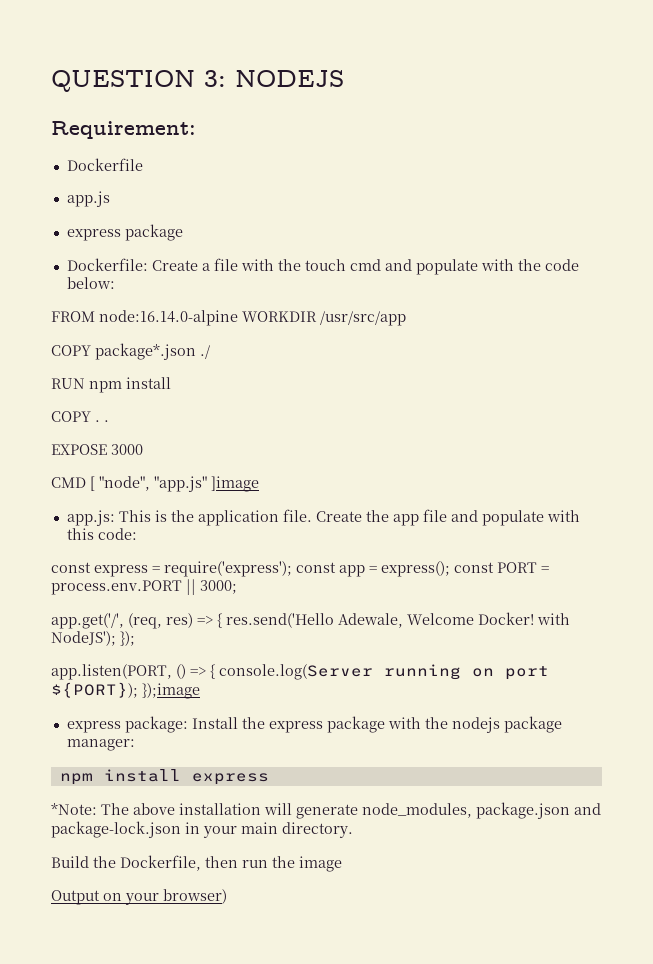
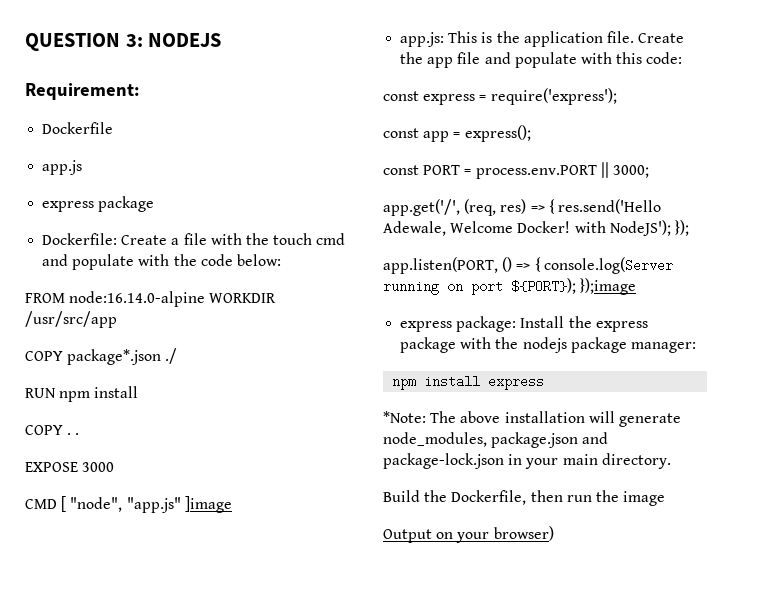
(292, 569) none -> (617, 96) //
(450, 569) none -> (531, 133) //

